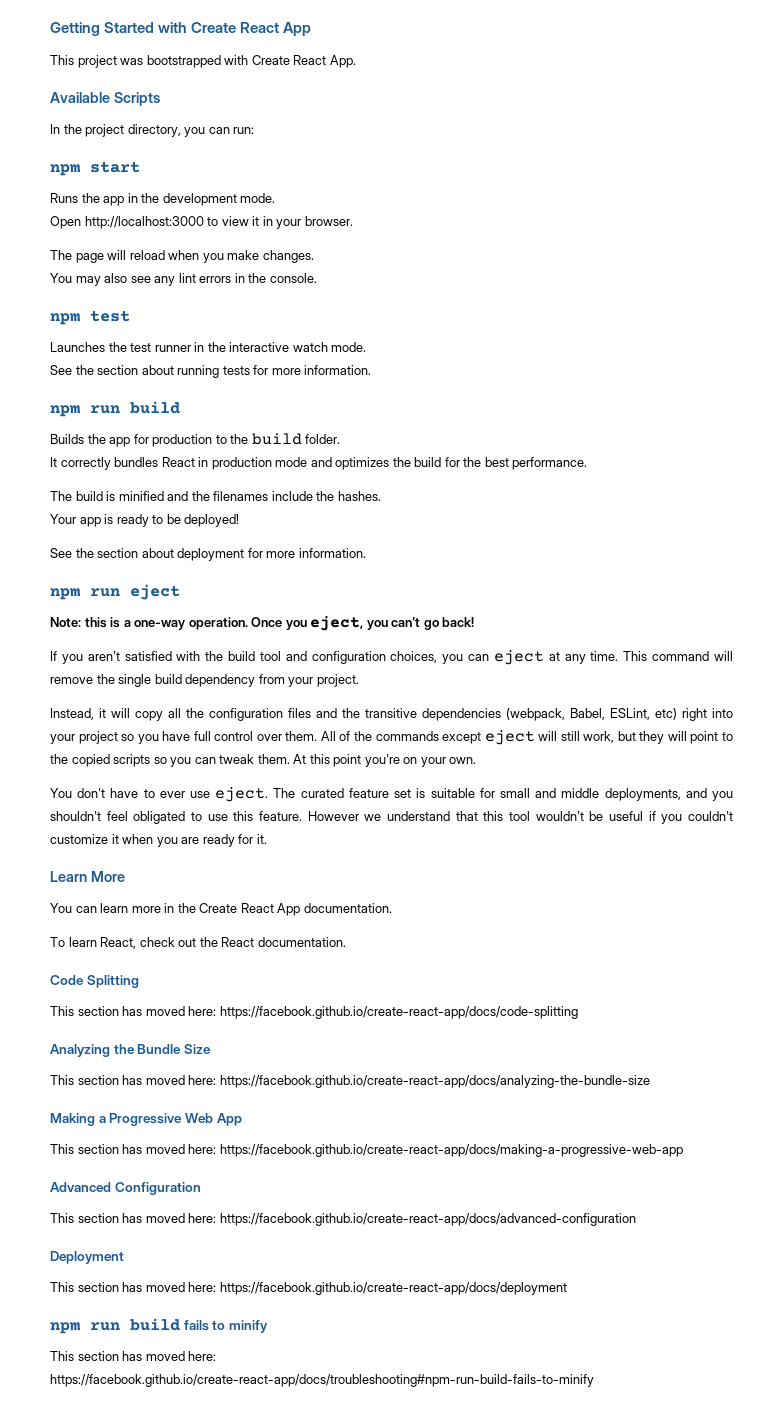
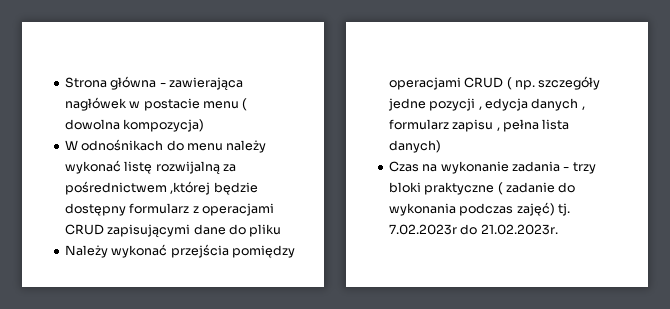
[50,22,312,36] [50,55,356,68] [50,92,160,106] [50,124,255,137] [50,161,140,176] [50,193,276,206] [50,216,353,229] [50,250,314,263] [50,273,317,286] [50,310,130,325] [50,342,367,352] [50,365,372,378] [50,401,180,417] [50,433,341,447] [50,457,588,470] [50,491,381,501] [50,514,240,527] [50,548,366,561] [50,584,180,600] [50,616,475,631] [50,650,734,665] [50,674,359,687] [50,708,733,721] [50,730,733,745] [50,754,477,767] [50,787,734,802] [50,811,733,824] [50,834,267,847] [50,871,125,882] [50,903,392,916] [50,937,346,949] [50,975,139,988] [50,1006,578,1019] [50,1044,211,1057] [50,1075,650,1088] [50,1113,242,1126] [50,1144,683,1157] [50,1182,201,1195] [50,1213,636,1226] [50,1251,124,1264] [50,1282,567,1295] [50,1318,268,1334] [50,1351,217,1361] [50,1374,594,1387] Getting Started with Create React App // This project was bootstrapped with Create React App. // Available Scripts // In the project directory, you can run: // npm start // Runs the app in the development mode. // Open http://localhost:3000 to view it in your browser. // The page will reload when you make changes. // You may also see any lint errors in the console. // npm test // Launches the test runner in the interactive watch mode. // See the section about running tests for more information. // npm run build // Builds the app for production to the build folder. // It correctly bundles React in production mode and optimizes the build for the best performance. // The build is minified and the filenames include the hashes. // Your app is ready to be deployed! // See the section about deployment for more information. // npm run eject // Note: this is a one-way operation. Once you eject, you can't go back! // If you aren't satisfied with the build tool and configuration choices, you can eject at any time. This command will remove the single build dependency from your project. // Instead, it will copy all the configuration files and the transitive dependencies (webpack, Babel, ESLint, etc) right into your project so you have full control over them. All of the commands except eject will still work, but they will point to the copied scripts so you can tweak them. At this point you're on your own. // You don't have to ever use eject. The curated feature set is suitable for small and middle deployments, and you shouldn't feel obligated to use this feature. However we understand that this tool wouldn't be useful if you couldn't customize it when you are ready for it. // Learn More // You can learn more in the Create React App documentation. // To learn React, check out the React documentation. // Code Splitting // This section has moved here: https://facebook.github.io/create-react-app/docs/code-splitting // Analyzing the Bundle Size // This section has moved here: https://facebook.github.io/create-react-app/docs/analyzing-the-bundle-size // Making a Progressive Web App // This section has moved here: https://facebook.github.io/create-react-app/docs/making-a-progressive-web-app // Advanced Configuration // This section has moved here: https://facebook.github.io/create-react-app/docs/advanced-configuration // Deployment // This section has moved here: https://facebook.github.io/create-react-app/docs/deployment // npm run build fails to minify // This section has moved here: https://facebook.github.io/create-react-app/docs/troubleshooting#npm-run-build-fails-to-minify -> [64,76,243,91] [64,97,248,111] [64,119,205,132] [64,139,267,153] [64,160,236,175] [64,181,258,195] [64,203,274,216] [64,224,282,238] [64,244,295,258] [388,76,601,90] [387,98,585,111] [388,119,570,132] [388,140,441,153] [388,161,596,174] [388,182,576,195] [388,202,570,216] [388,224,558,235] Strona główna - zawierająca nagłówek w postacie menu ( dowolna kompozycja) // W odnośnikach do menu należy wykonać listę rozwijalną za pośrednictwem ,której będzie dostępny formularz z operacjami CRUD zapisującymi dane do pliku // Należy wykonać przejścia pomiędzy operacjami CRUD ( np. szczegóły jedne pozycji , edycja danych , formularz zapisu , pełna lista danych) // Czas na wykonanie zadania - trzy bloki praktyczne ( zadanie do wykonania podczas zajęć) tj. 7.02.2023r do 21.02.2023r.

